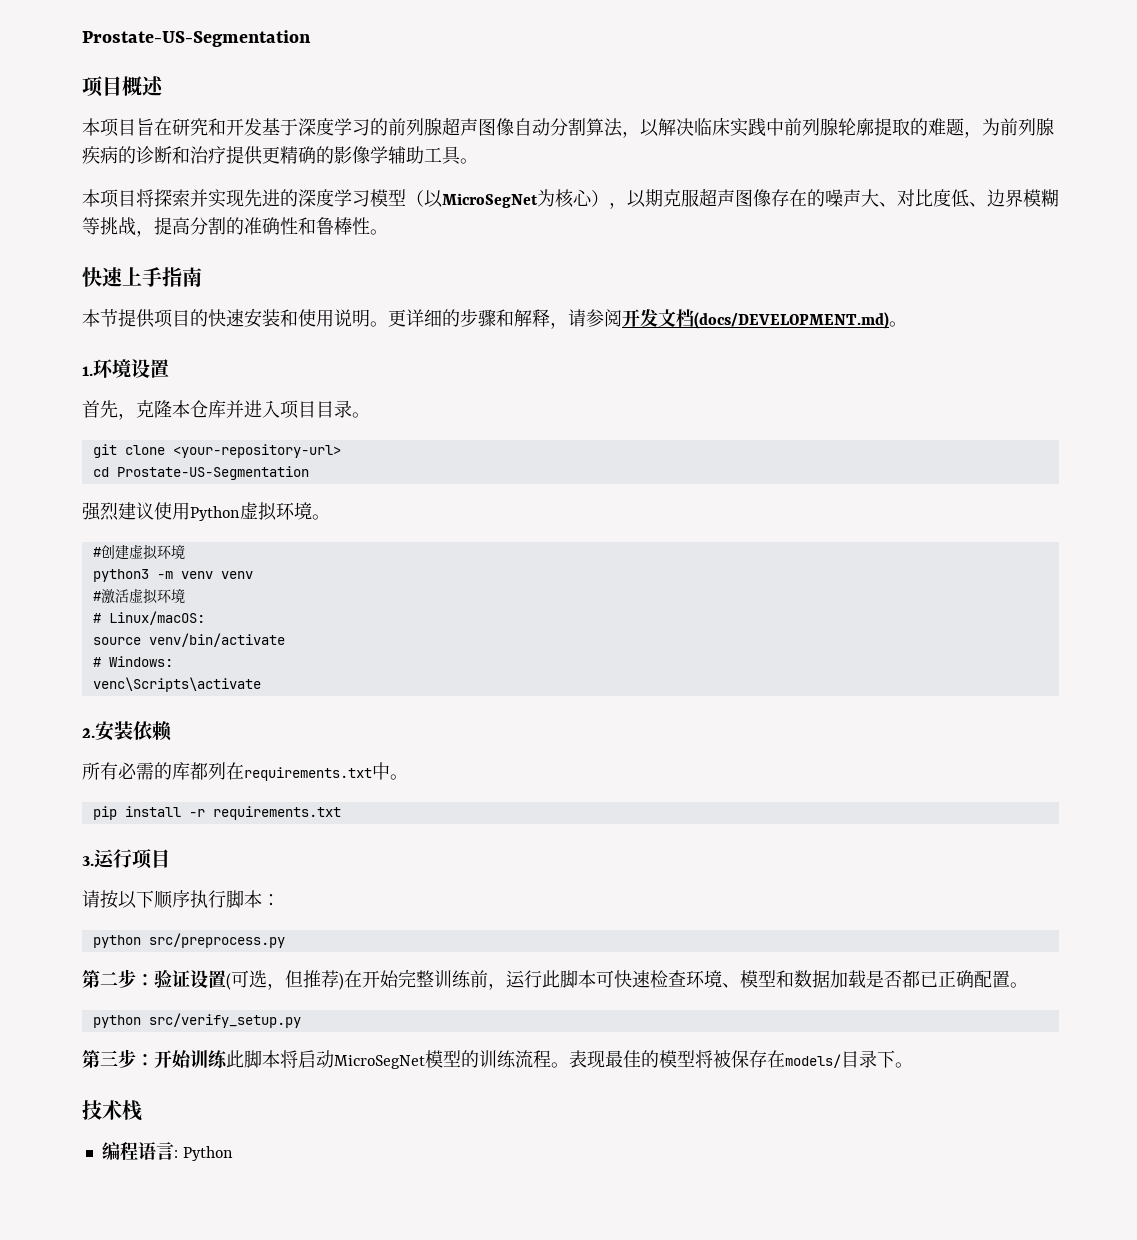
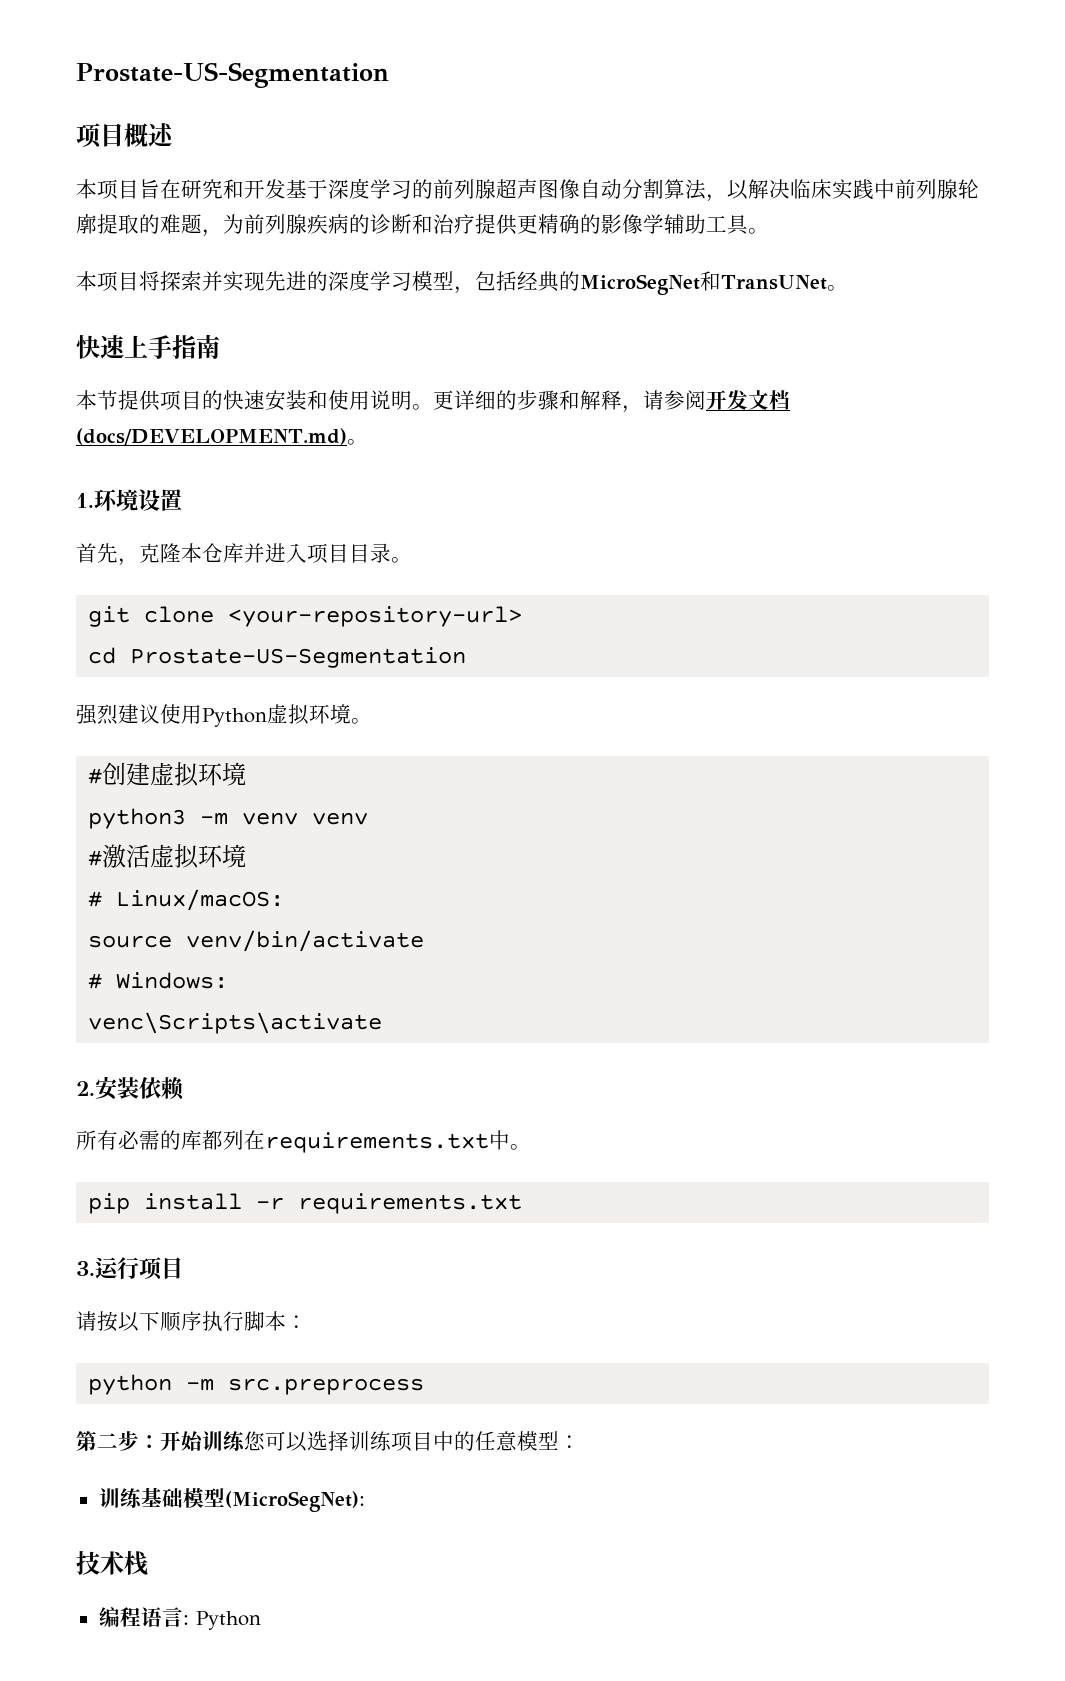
[406,188,1059,209] [82,217,370,237] （以MicroSegNet为核心），以期克服超声图像存在的噪声大、对比度低、边界模糊等挑战，提高分割的准确性和鲁棒性 -> [454,271,827,295] ，包括经典的MicroSegNet和TransUNet
[148,933,285,948] src/preprocess.py -> [186,1378,425,1395] -m src.preprocess
[154,969,1028,990] [92,1013,301,1028] [82,1049,913,1069] 验证设置(可选，但推荐)在开始完整训练前，运行此脚本可快速检查环境、模型和数据加载是否都已正确配置。 // python src/verify_setup.py // 第三步：开始训练此脚本将启动MicroSegNet模型的训练流程。表现最佳的模型将被保存在models/目录下。 -> [160,1431,580,1452] [98,1487,365,1512] 开始训练您可以选择训练项目中的任意模型： // 训练基础模型(MicroSegNet):

